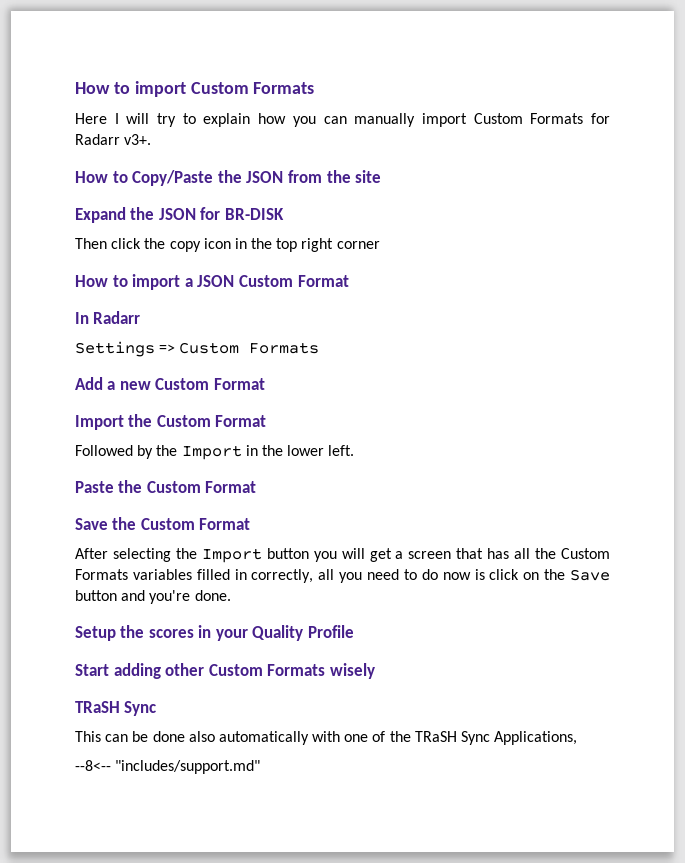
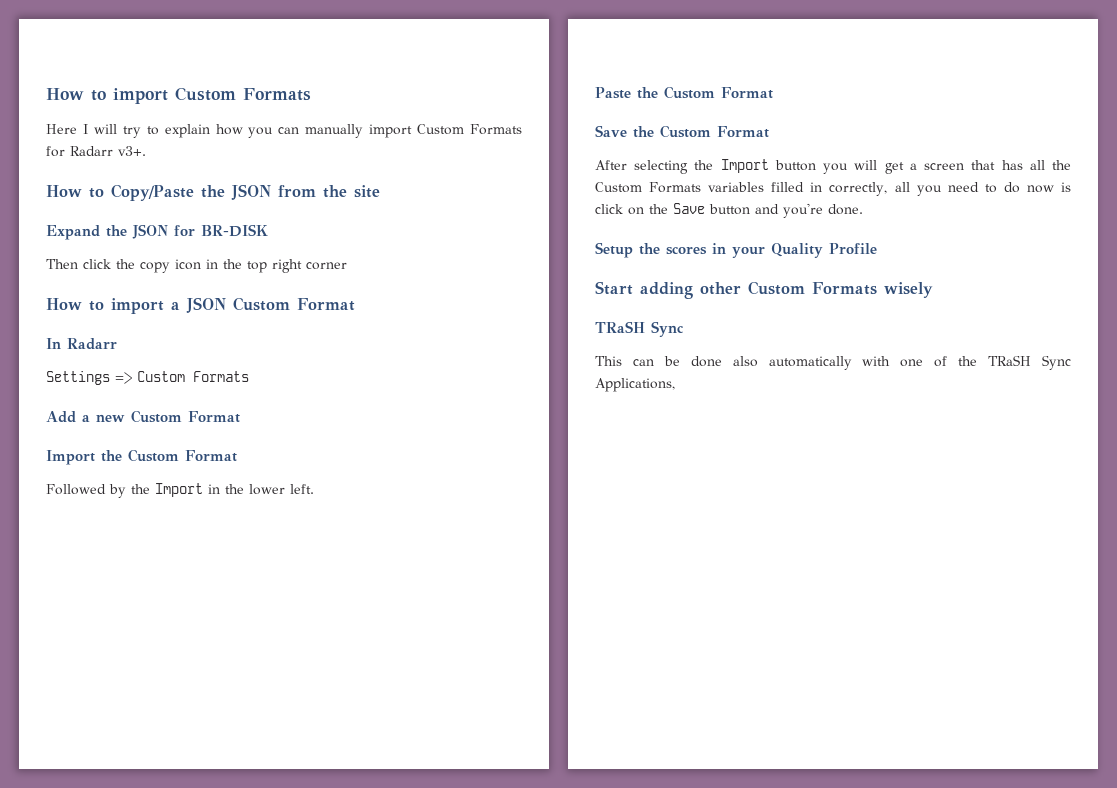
[75,760,261,774] // --8<-- "includes/support.md" -> (675, 385) none

